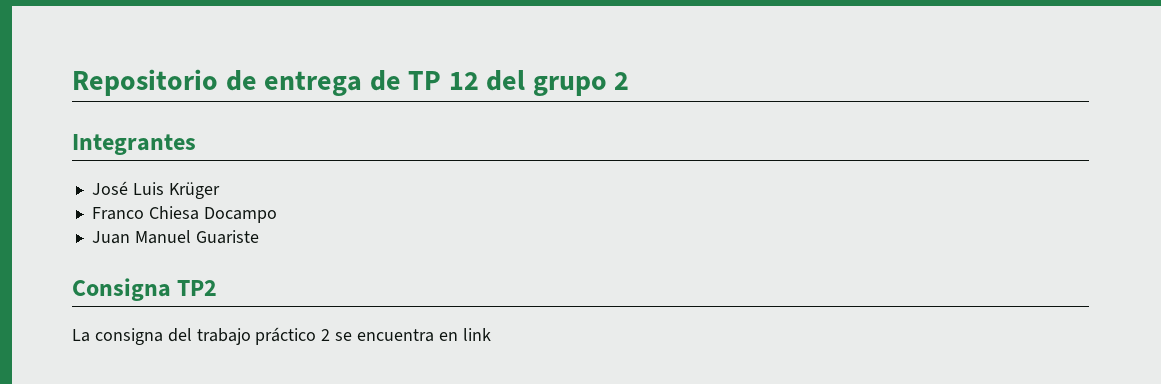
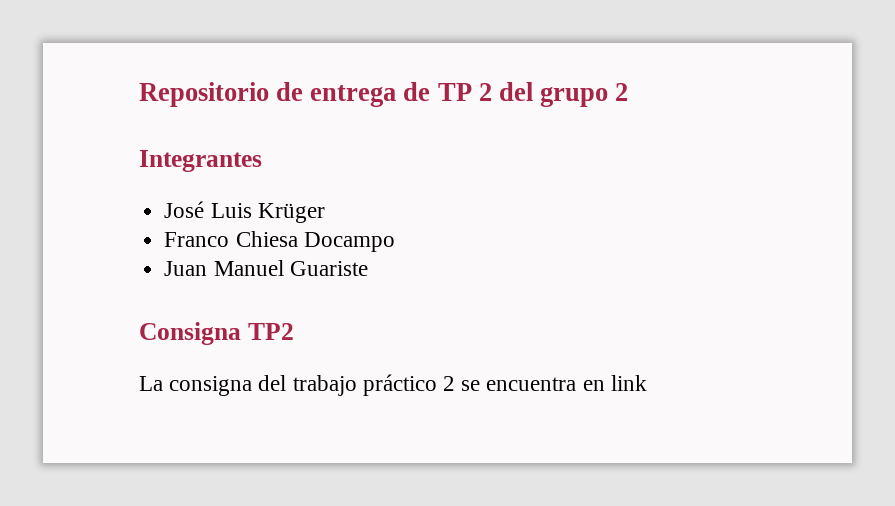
[448,72,479,90] 12 -> [478,83,492,101] 2

